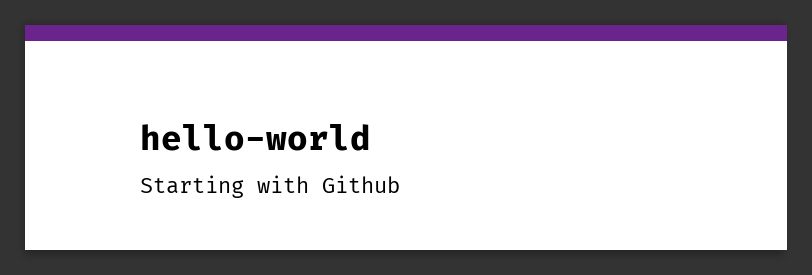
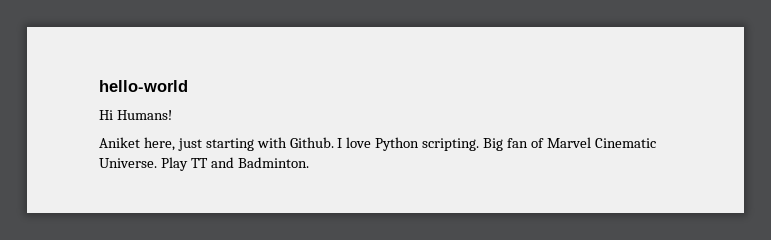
[140,175,400,198] Starting with Github -> [99,110,172,120] [99,137,656,151] [99,157,309,171] Hi Humans! // Aniket here, just starting with Github. I love Python scripting. Big fan of Marvel Cinematic Universe. Play TT and Badminton.

